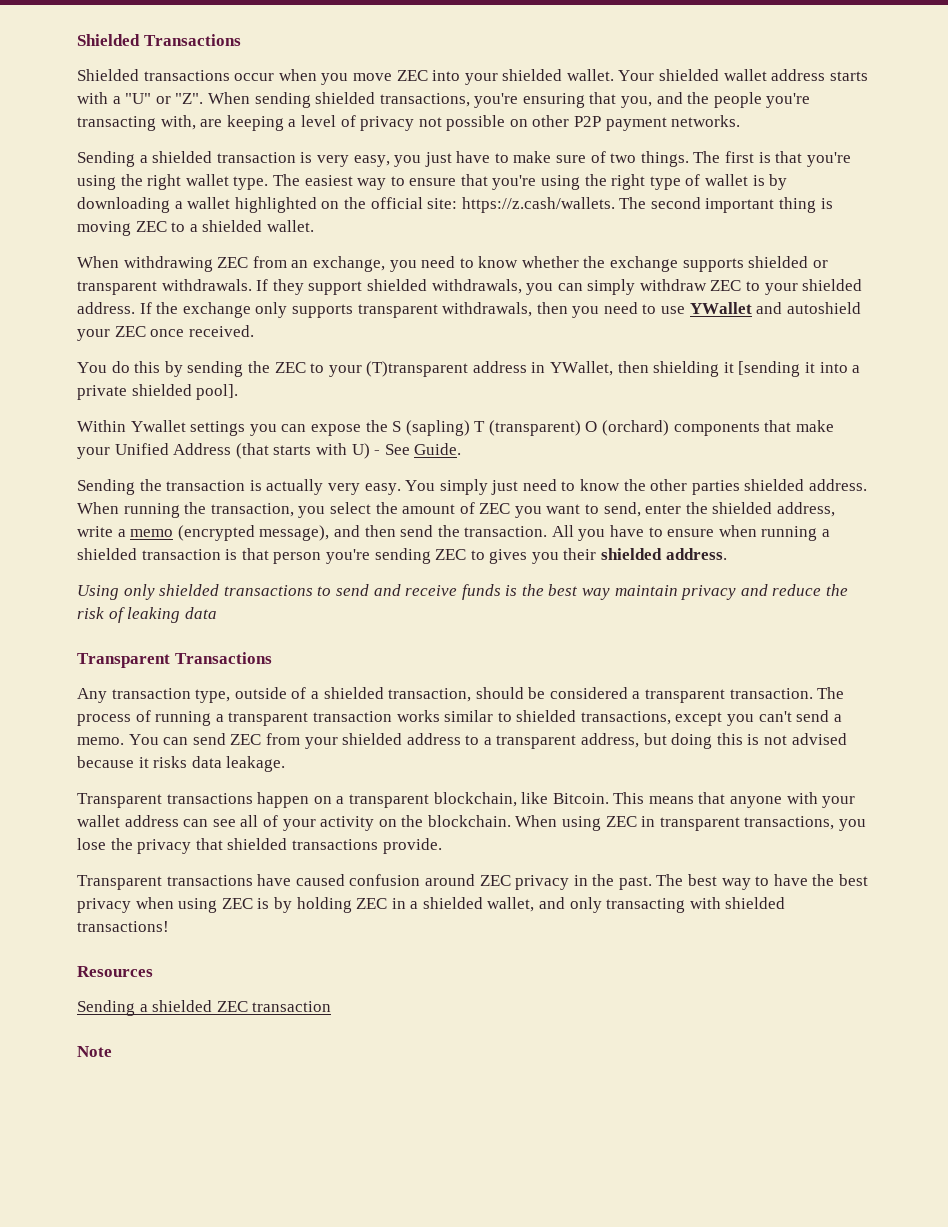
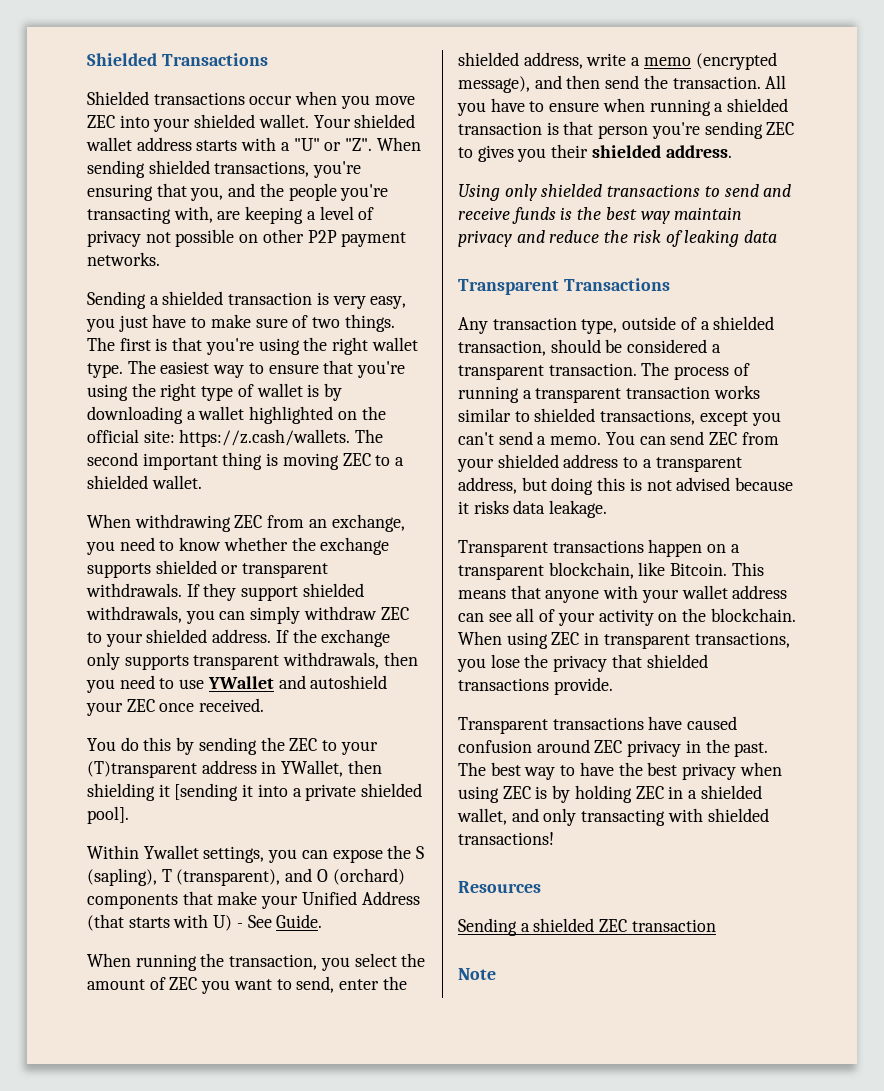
[190,421,246,436] settings -> [203,846,265,863] settings,
[405,420,581,436] (sapling) T (transparent) -> [87,868,313,886] (sapling), T (transparent), and
[77,479,868,495] Sending the transaction is actually very easy. You simply just need to know the other parties shielded address. -> (323, 921) none

